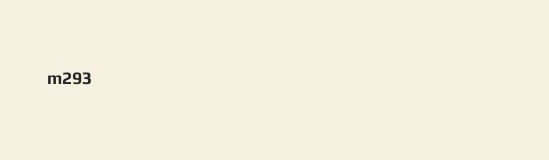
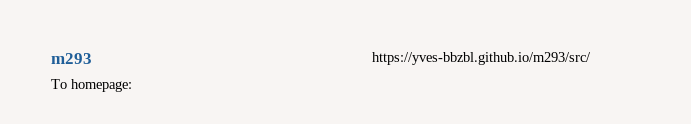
(92, 78) none -> [51,79,132,92] [372,52,591,65] // To homepage: https://yves-bbzbl.github.io/m293/src/

